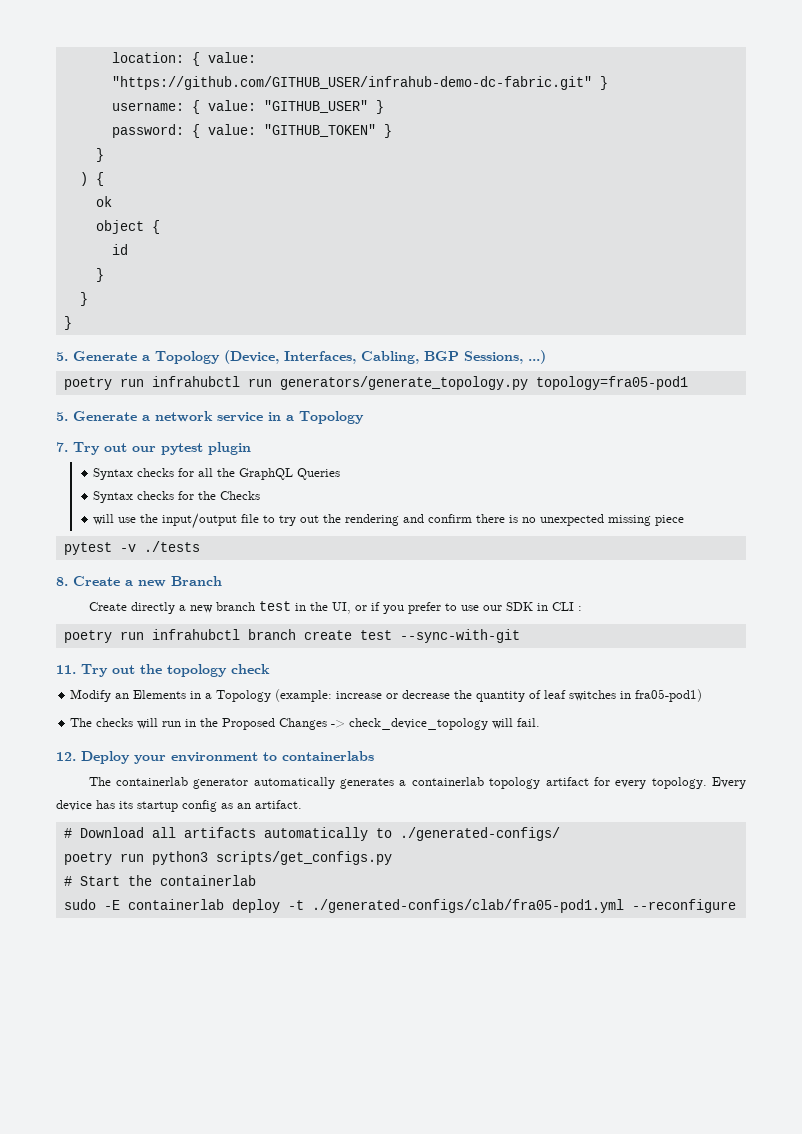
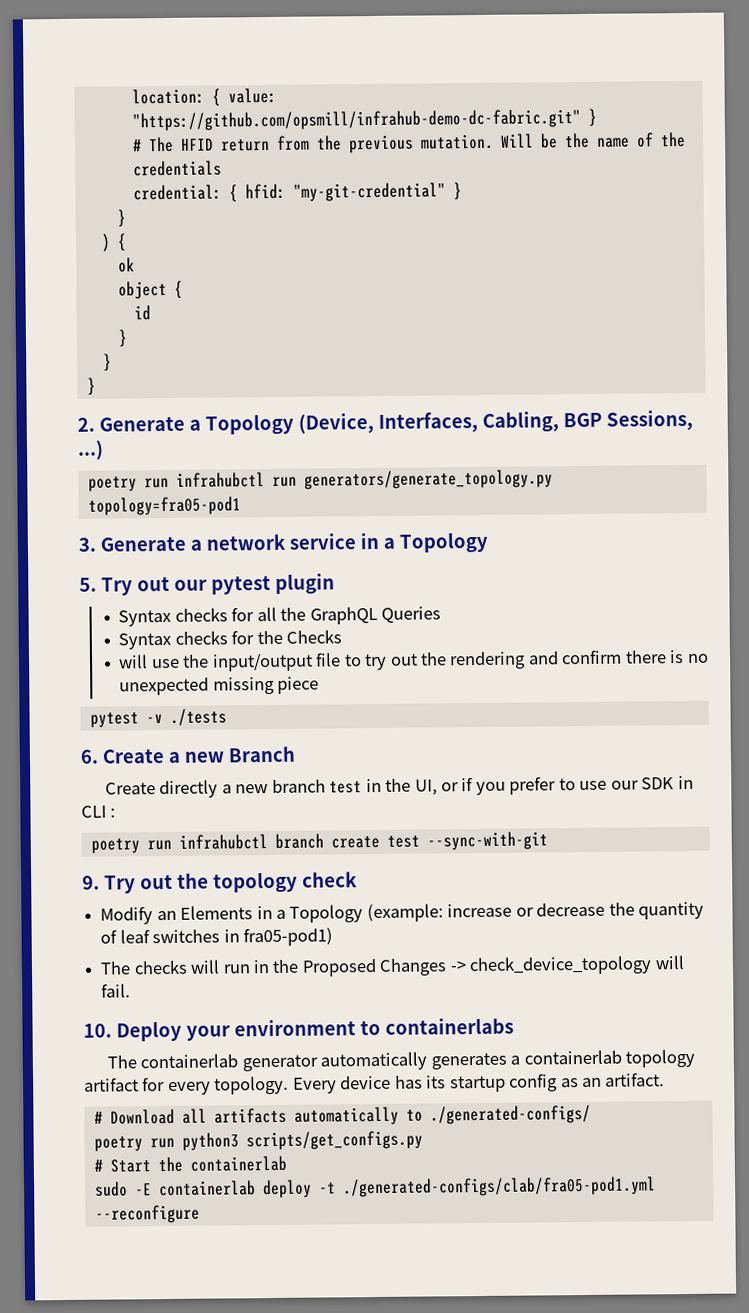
[111,76,608,90] [111,100,384,114] [111,124,376,138] "https://github.com/GITHUB_USER/infrahub-demo-dc-fabric.git" } // username: { value: "GITHUB_USER" } // password: { value: "GITHUB_TOKEN" -> [131,108,597,132] [132,131,686,154] [132,160,222,177] [132,182,446,203] "https://github.com/opsmill/infrahub-demo-dc-fabric.git" } // # The HFID return from the previous mutation. Will be the name of the credentials // credential: { hfid: "my-git-credential"
[56,352,68,361] 5. -> [77,417,95,432] 2.
[56,412,68,421] 5. -> [78,537,96,552] 3.
[56,442,68,452] 7. -> [79,577,97,592] 5.
[56,577,68,586] 8. -> [80,749,99,764] 6.
[56,665,76,674] 11. -> [82,875,100,890] 9.
[56,752,76,761] 12. -> [83,1023,112,1038] 10.

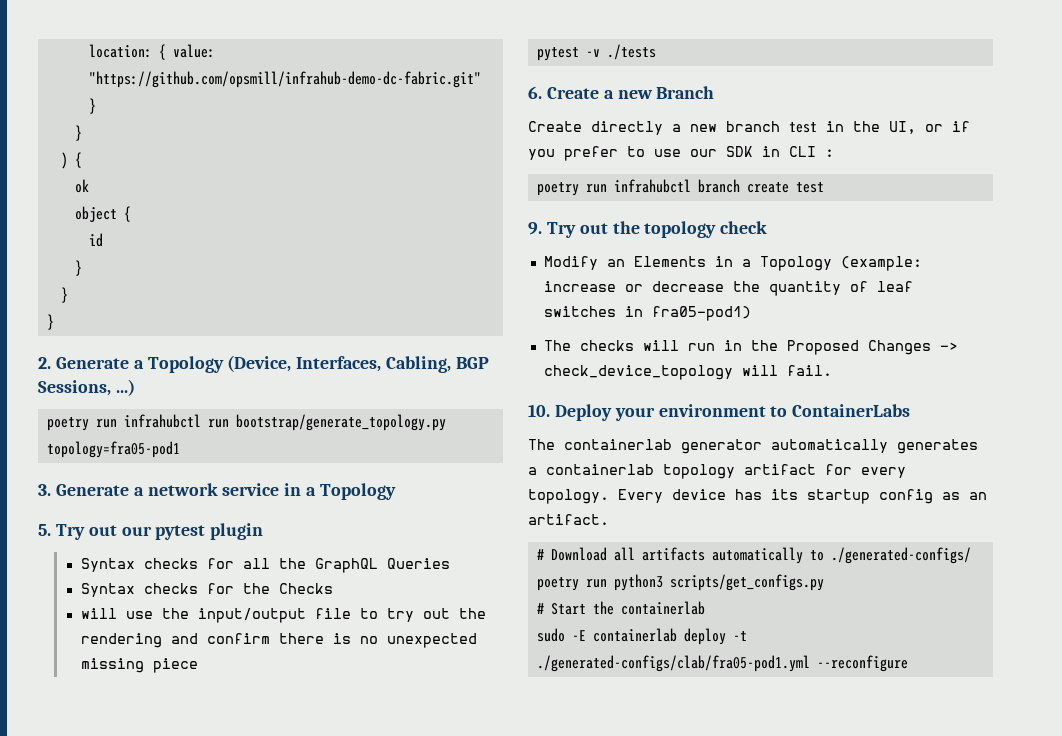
[132,131,686,154] [132,160,222,177] [132,182,462,203] // # The HFID return from the previous mutation. Will be the name of the credentials // credential: { hfid: "my-git-credential" } -> (96, 106) none
[303,469,553,490] generators/generate_topology.py -> [235,414,446,431] bootstrap/generate_topology.py
[426,831,548,851] --sync-with-git -> (824, 187) none
[384,1017,514,1035] containerlabs -> [792,404,911,417] ContainerLabs

